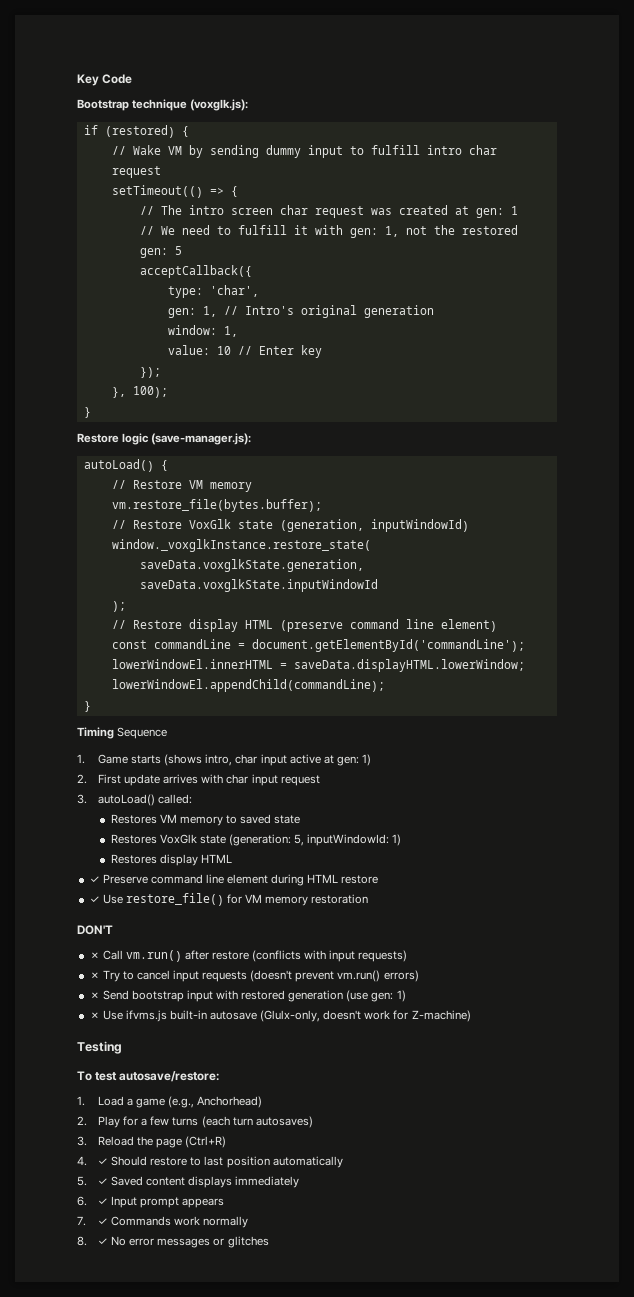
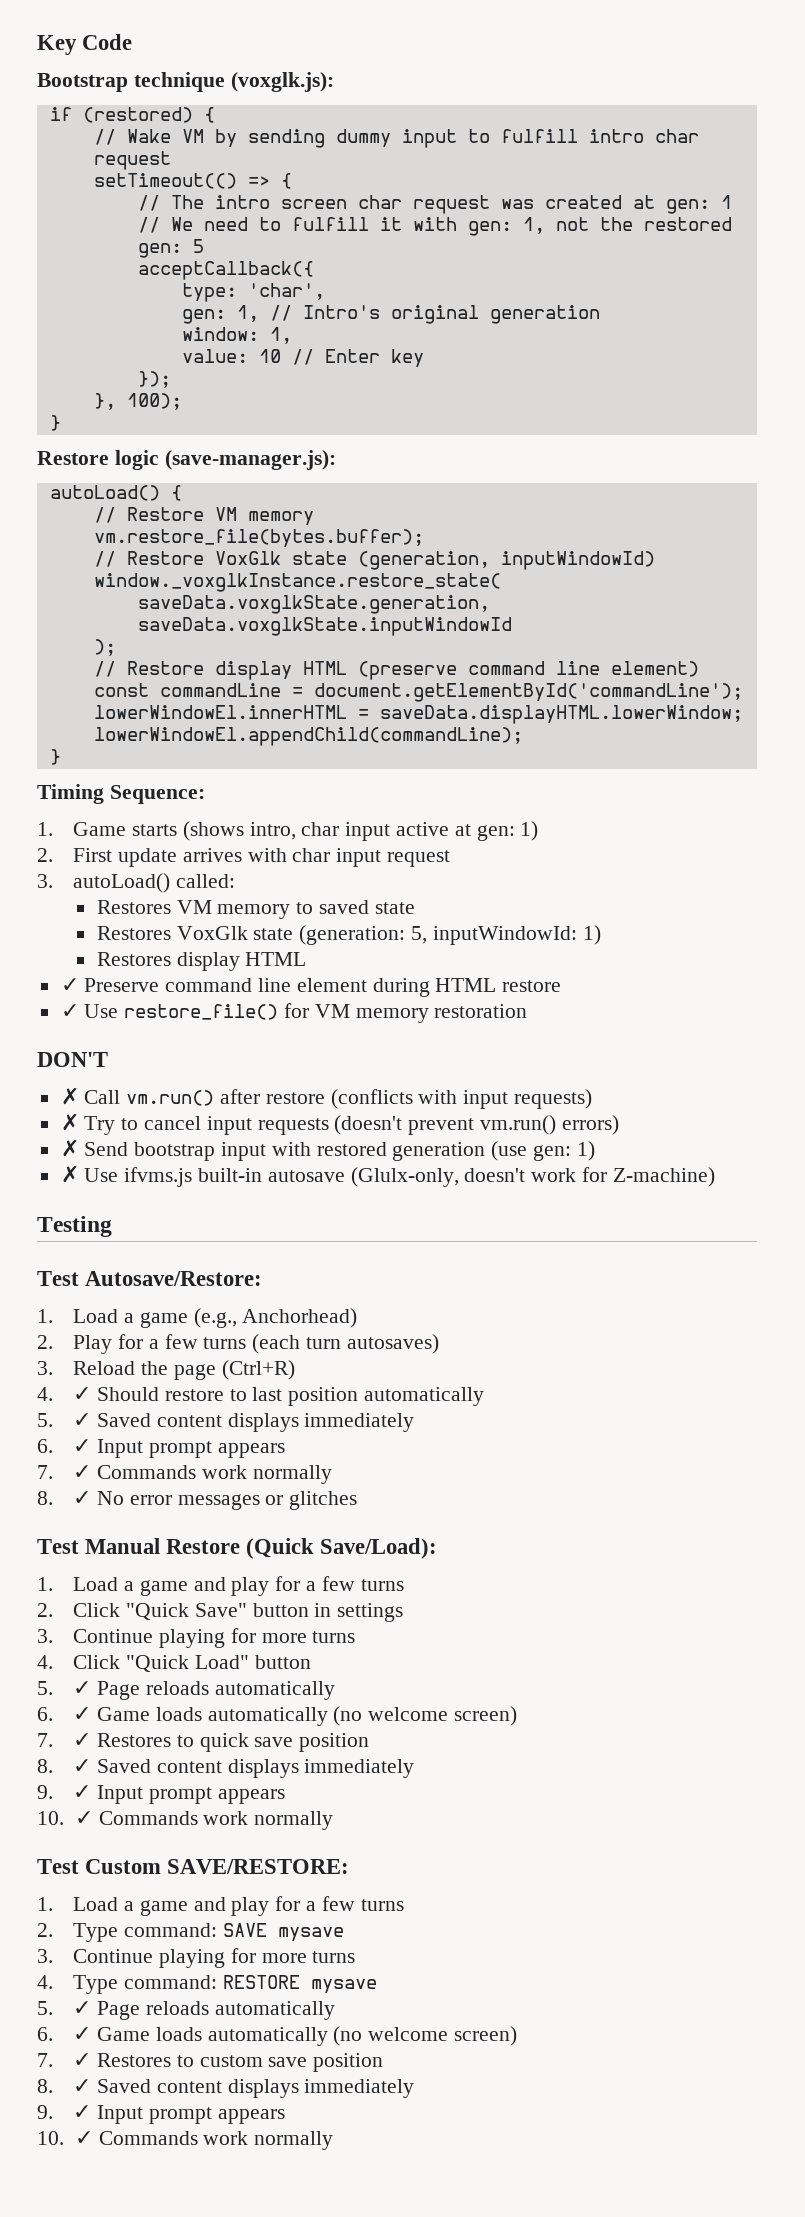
[117,727,168,739] Sequence -> [109,785,205,804] Sequence:
[77,1071,220,1082] To test autosave/restore: -> [37,1271,263,1286] Test Autosave/Restore:
(269, 1242) none -> [37,1538,438,1559] [37,1576,404,1596] [37,1603,404,1622] [37,1628,356,1648] [37,1655,311,1672] [37,1681,335,1700] [37,1706,517,1726] [37,1733,370,1752] [37,1759,415,1778] [37,1785,285,1804] [37,1811,334,1830] [37,1859,350,1874] [37,1896,404,1916] [37,1923,344,1942] [37,1948,356,1968] [37,1975,377,1994] [37,2001,335,2020] [37,2026,517,2046] [37,2053,384,2072] [37,2079,415,2098] [37,2105,285,2124] [37,2131,334,2150] // Test Manual Restore (Quick Save/Load): // 1. Load a game and play for a few turns // 2. Click "Quick Save" button in settings // 3. Continue playing for more turns // 4. Click "Quick Load" button // 5. ✓ Page reloads automatically // 6. ✓ Game loads automatically (no welcome screen) // 7. ✓ Restores to quick save position // 8. ✓ Saved content displays immediately // 9. ✓ Input prompt appears // 10. ✓ Commands work normally // Test Custom SAVE/RESTORE: // 1. Load a game and play for a few turns // 2. Type command: SAVE mysave // 3. Continue playing for more turns // 4. Type command: RESTORE mysave // 5. ✓ Page reloads automatically // 6. ✓ Game loads automatically (no welcome screen) // 7. ✓ Restores to custom save position // 8. ✓ Saved content displays immediately // 9. ✓ Input prompt appears // 10. ✓ Commands work normally

